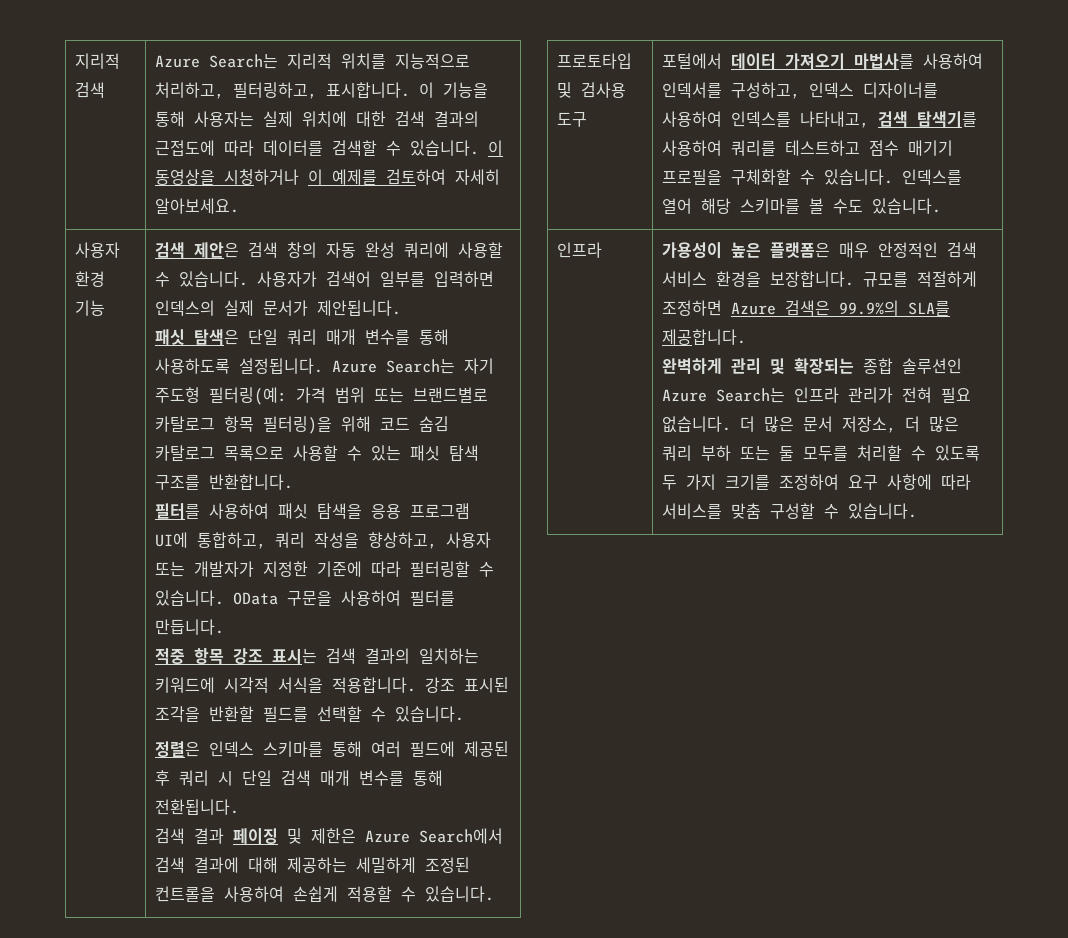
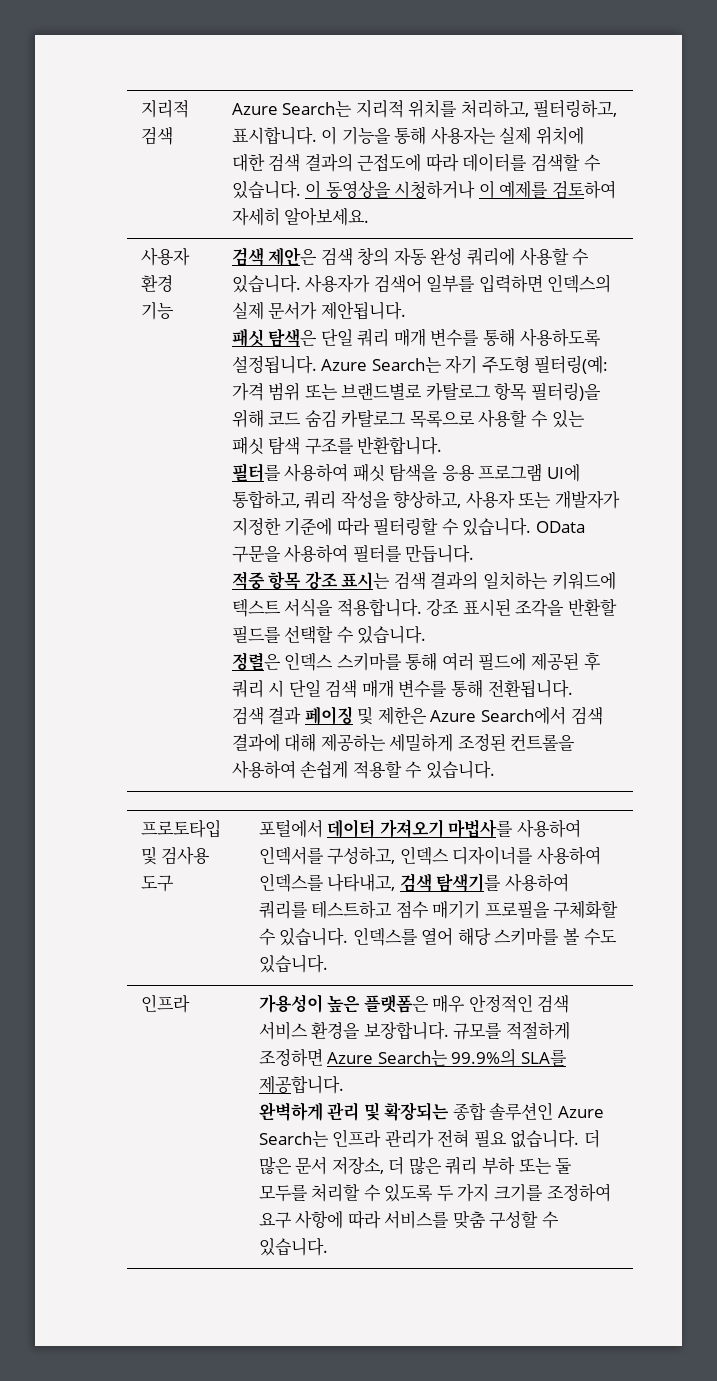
[395,53,471,69] 지능적으로 -> (458, 108) none
[224,677,270,693] 시각적 -> [231,599,281,617] 텍스트
[785,300,831,316] 검색은 -> [377,1050,448,1066] Search는

